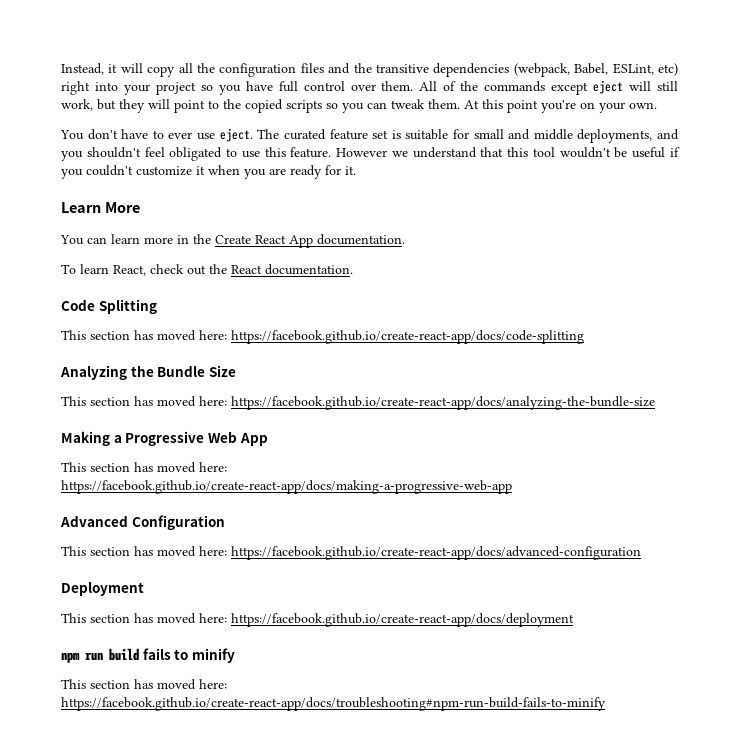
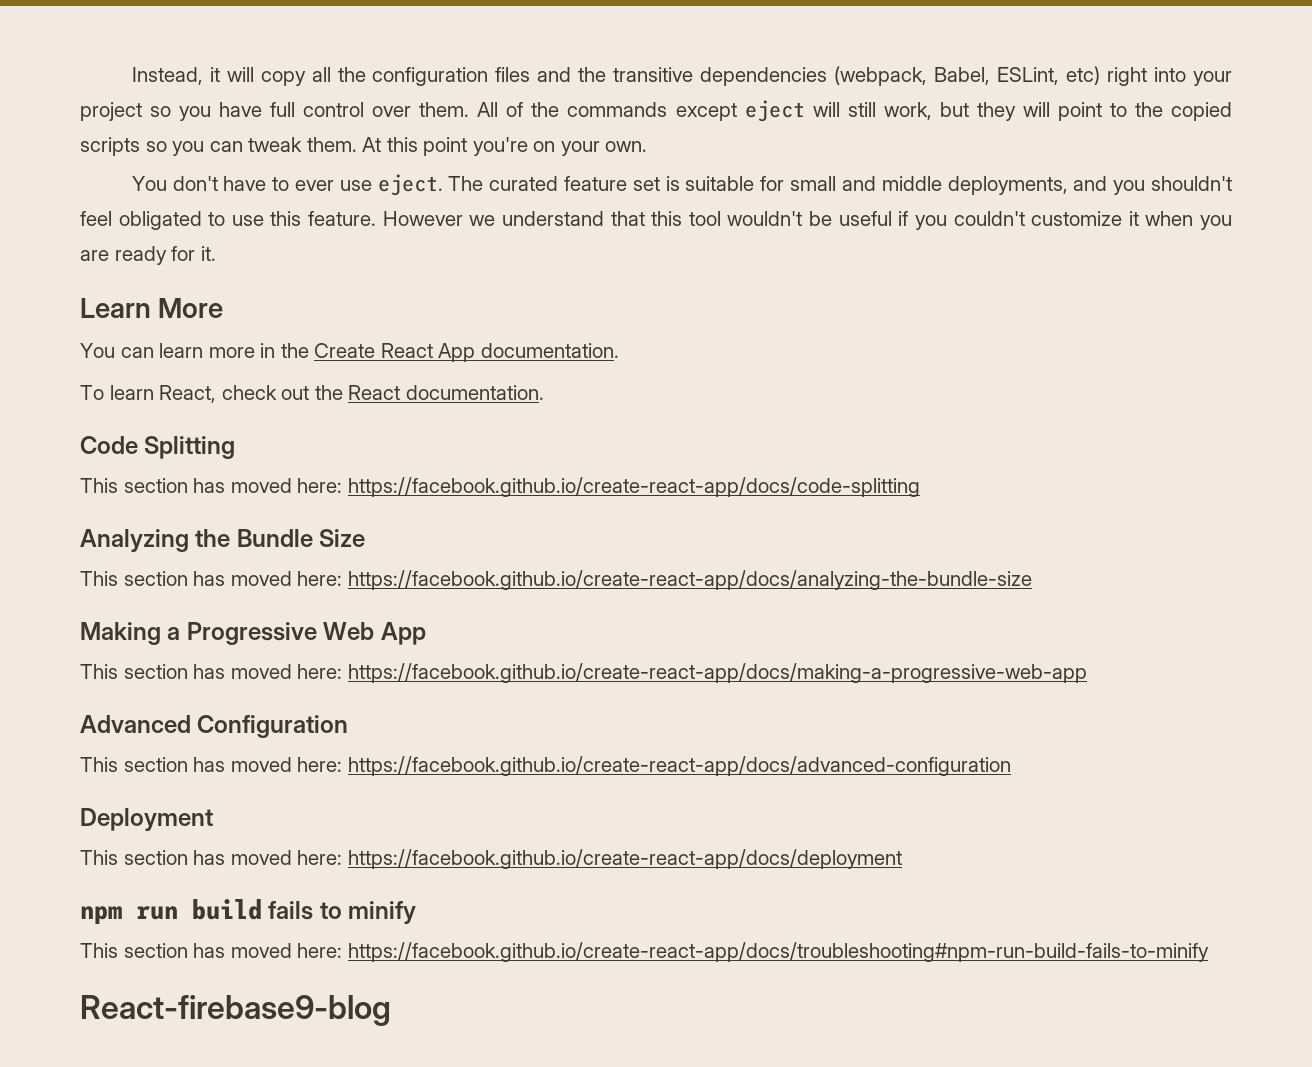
(606, 704) none -> [80,995,391,1026] // React-firebase9-blog

